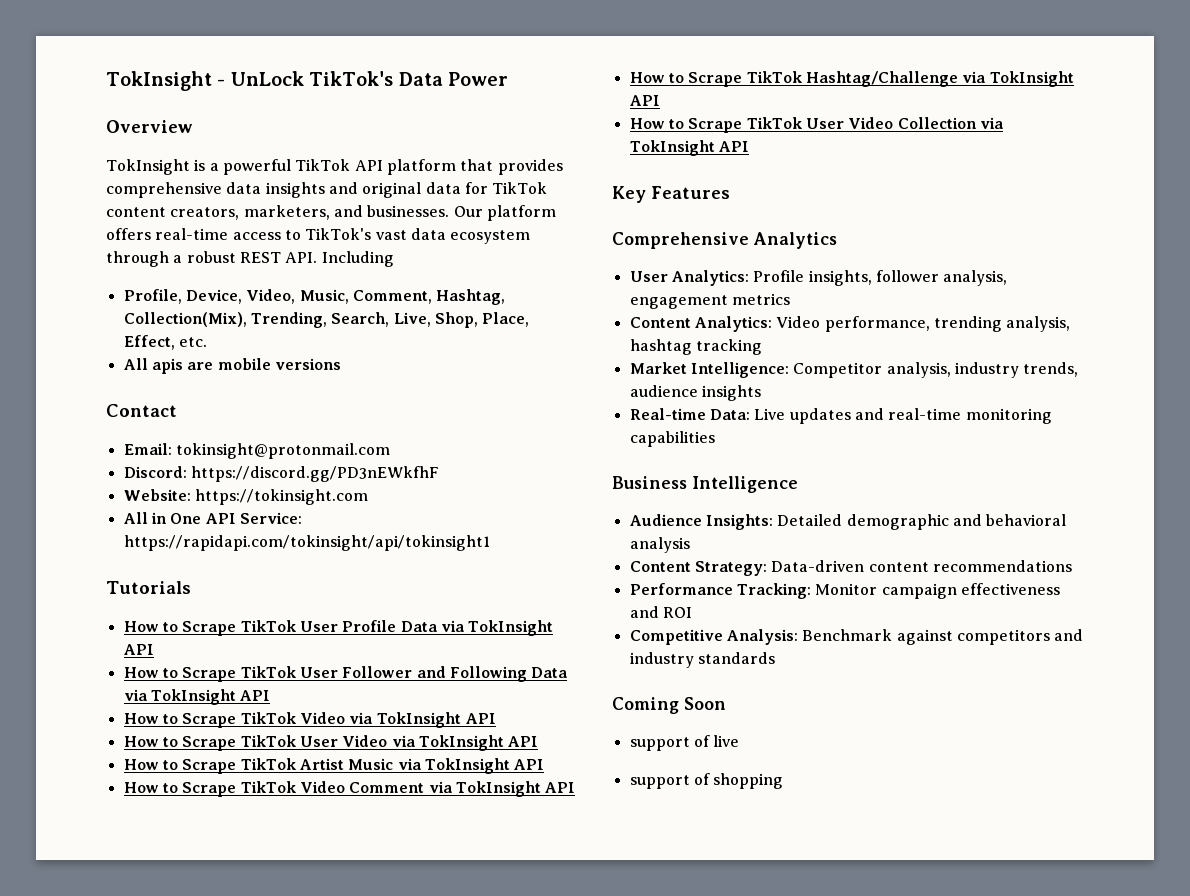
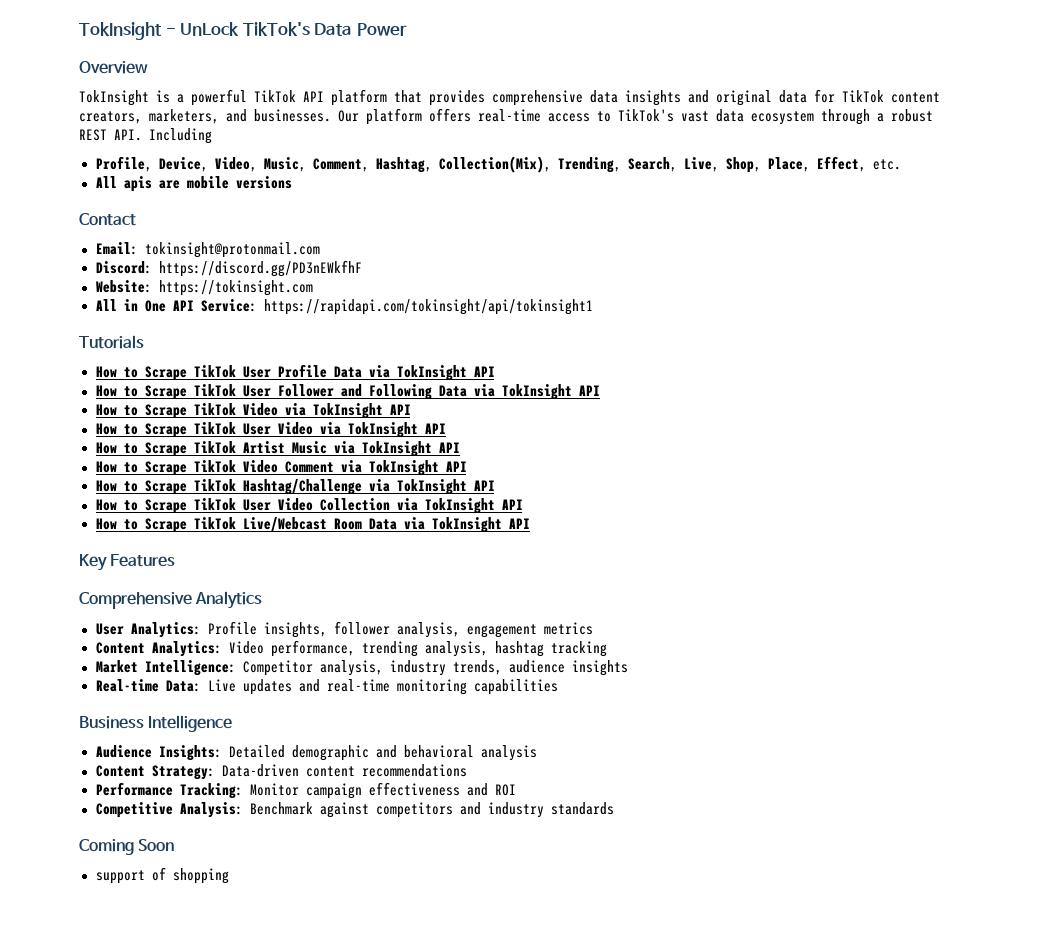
(749, 146) none -> [95,517,530,533] // How to Scrape TikTok Live/Webcast Room Data via TokInsight API
[629,735,740,751] // support of live -> (175, 845) none

